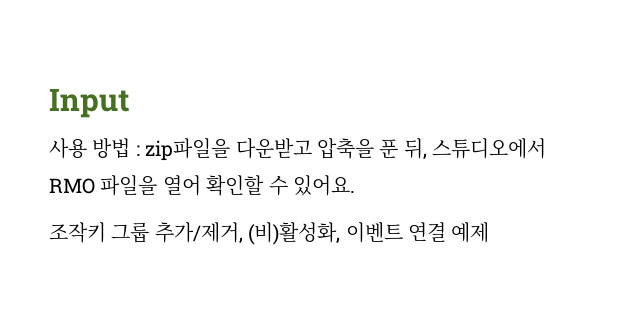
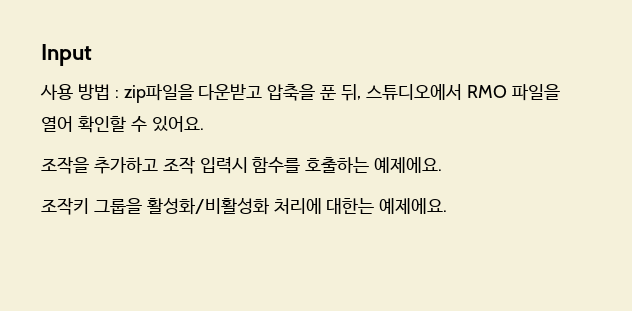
[49,222,490,245] 조작키 그룹 추가/제거, (비)활성화, 이벤트 연결 예제 -> [41,156,443,174] [41,197,448,215] 조작을 추가하고 조작 입력시 함수를 호출하는 예제에요. // 조작키 그룹을 활성화/비활성화 처리에 대한는 예제에요.

